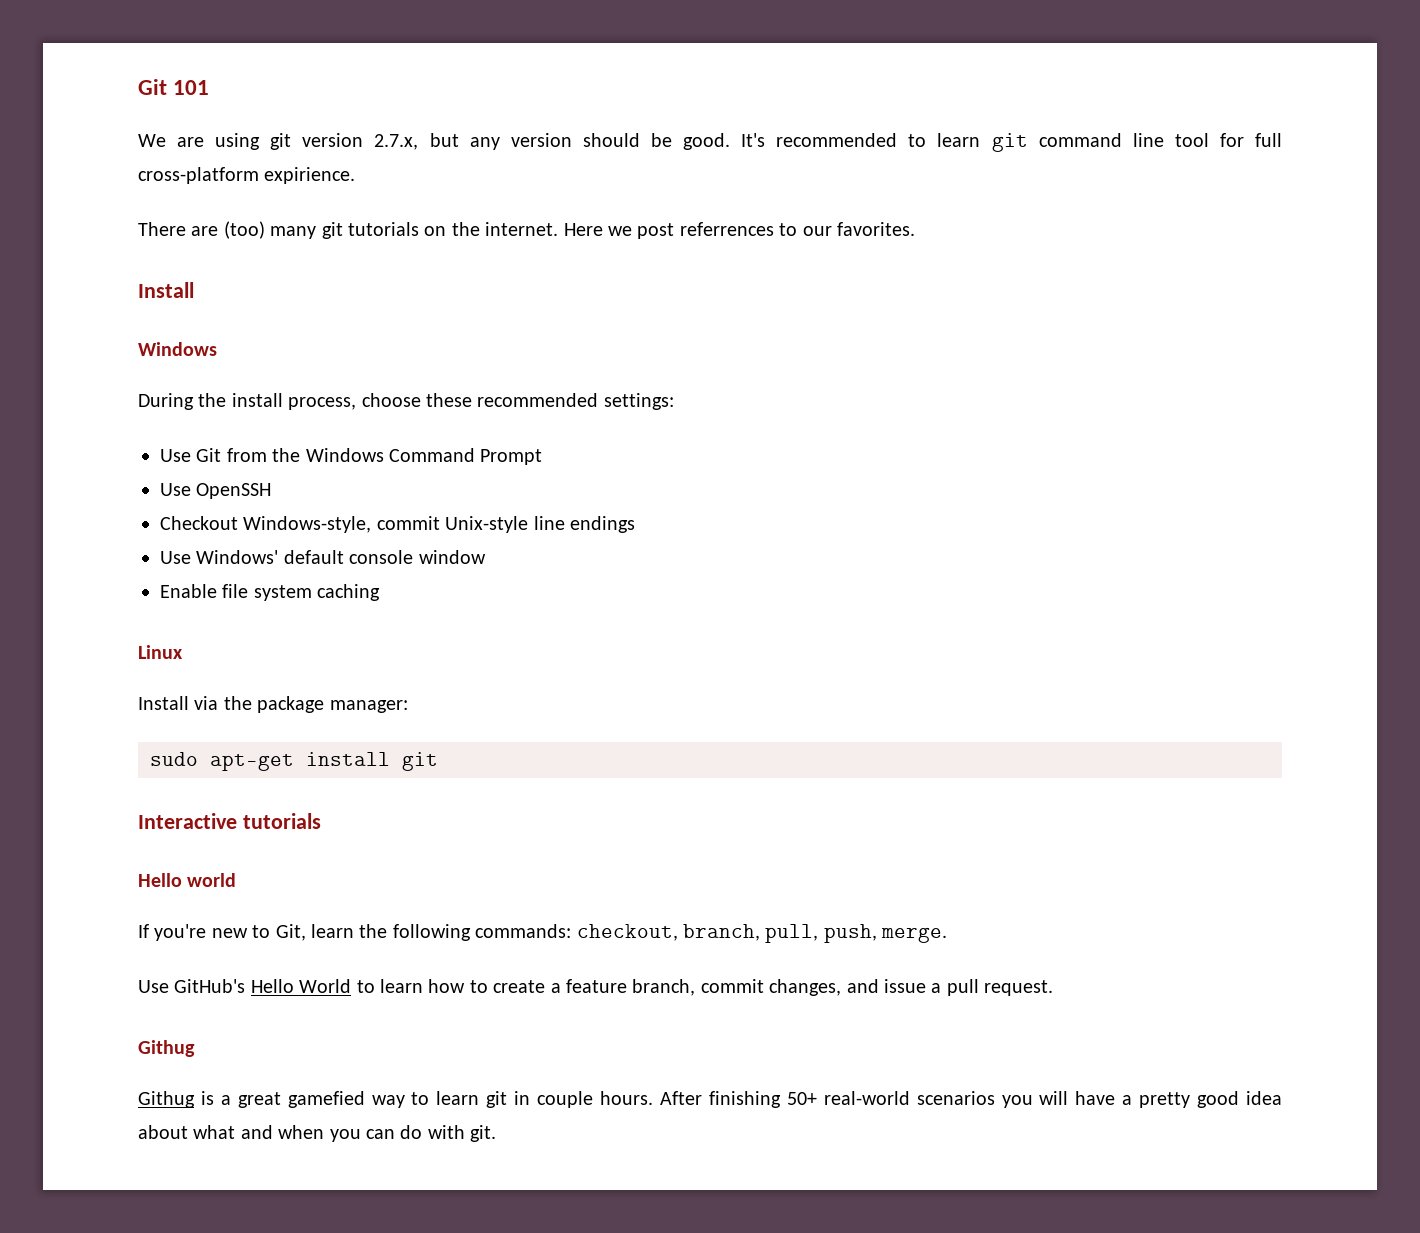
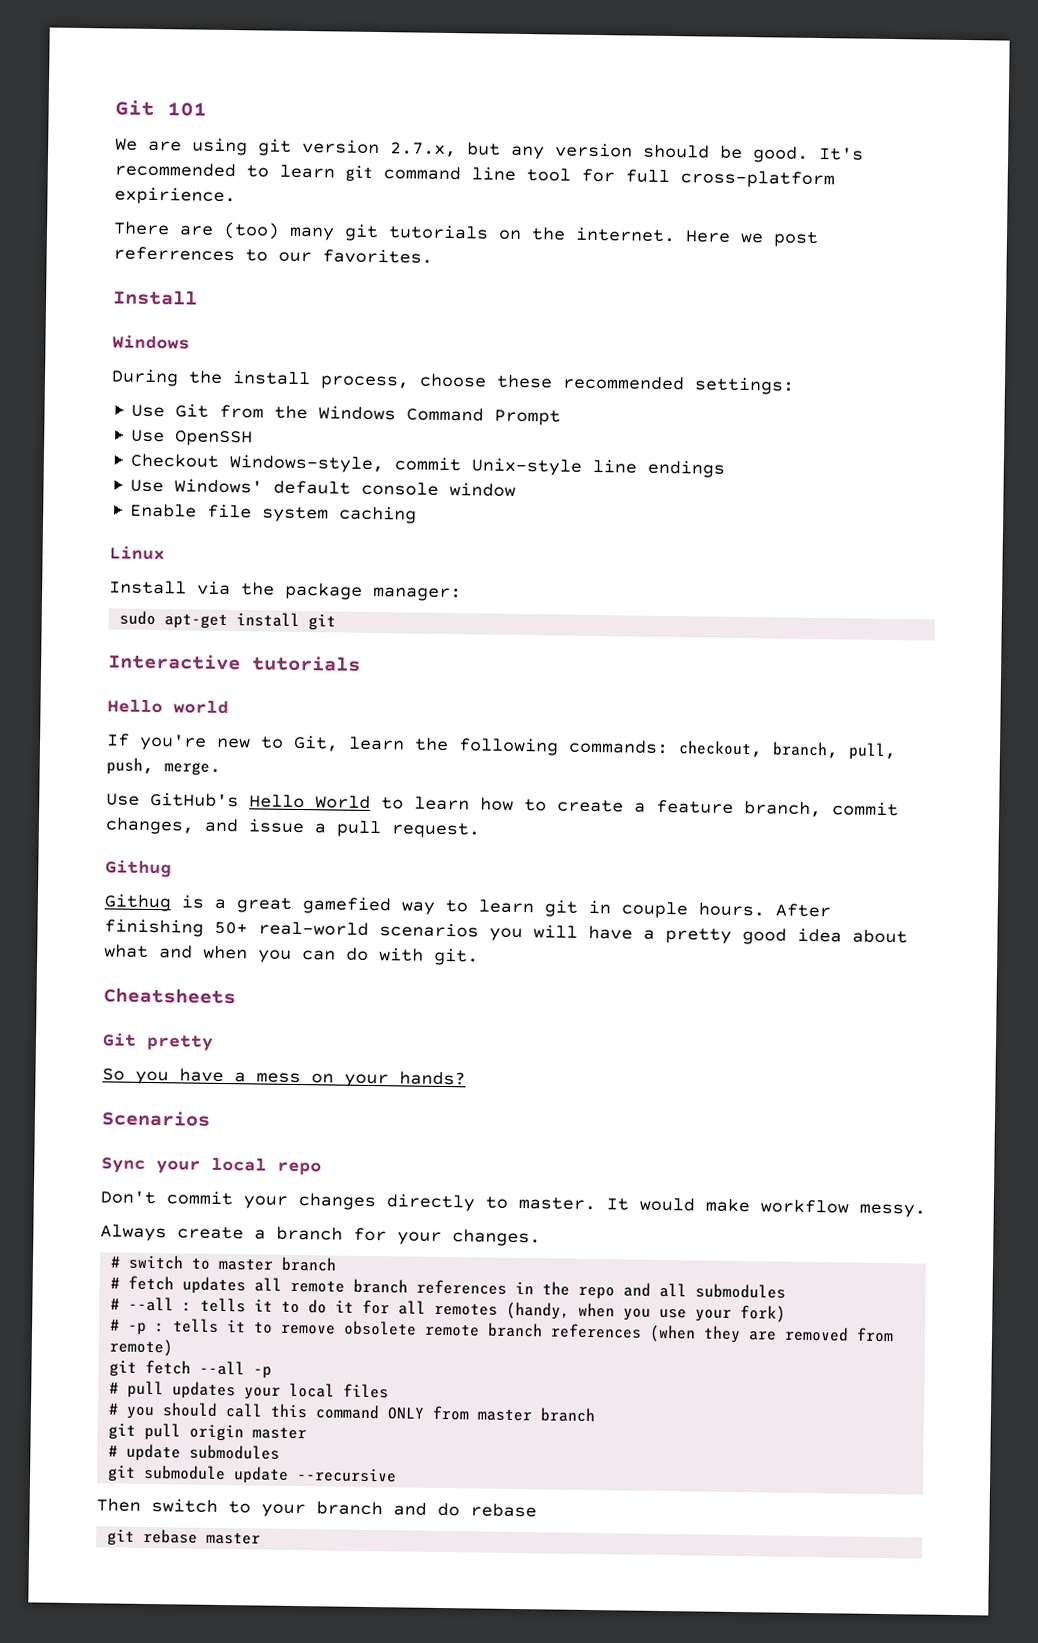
(497, 1133) none -> [103,987,236,1005] [102,1032,214,1051] [102,1068,466,1088] [101,1110,211,1127] [101,1157,322,1176] [100,1190,926,1218] [100,1224,541,1247] [110,1254,338,1272] [110,1275,787,1300] [110,1296,787,1323] [110,1318,895,1344] [109,1338,174,1357] [109,1359,273,1379] [109,1380,390,1400] [108,1402,597,1423] [108,1422,308,1442] [108,1443,281,1462] [107,1464,398,1484] [96,1498,537,1518] [107,1528,262,1546] // Cheatsheets // Git pretty // So you have a mess on your hands? // Scenarios // Sync your local repo // Don't commit your changes directly to master. It would make workflow messy. // Always create a branch for your changes. // # switch to master branch // # fetch updates all remote branch references in the repo and all submodules // # --all : tells it to do it for all remotes (handy, when you use your fork) // # -p : tells it to remove obsolete remote branch references (when they are removed from remote) // git fetch --all -p // # pull updates your local files // # you should call this command ONLY from master branch // git pull origin master // # update submodules // git submodule update --recursive // Then switch to your branch and do rebase // git rebase master

